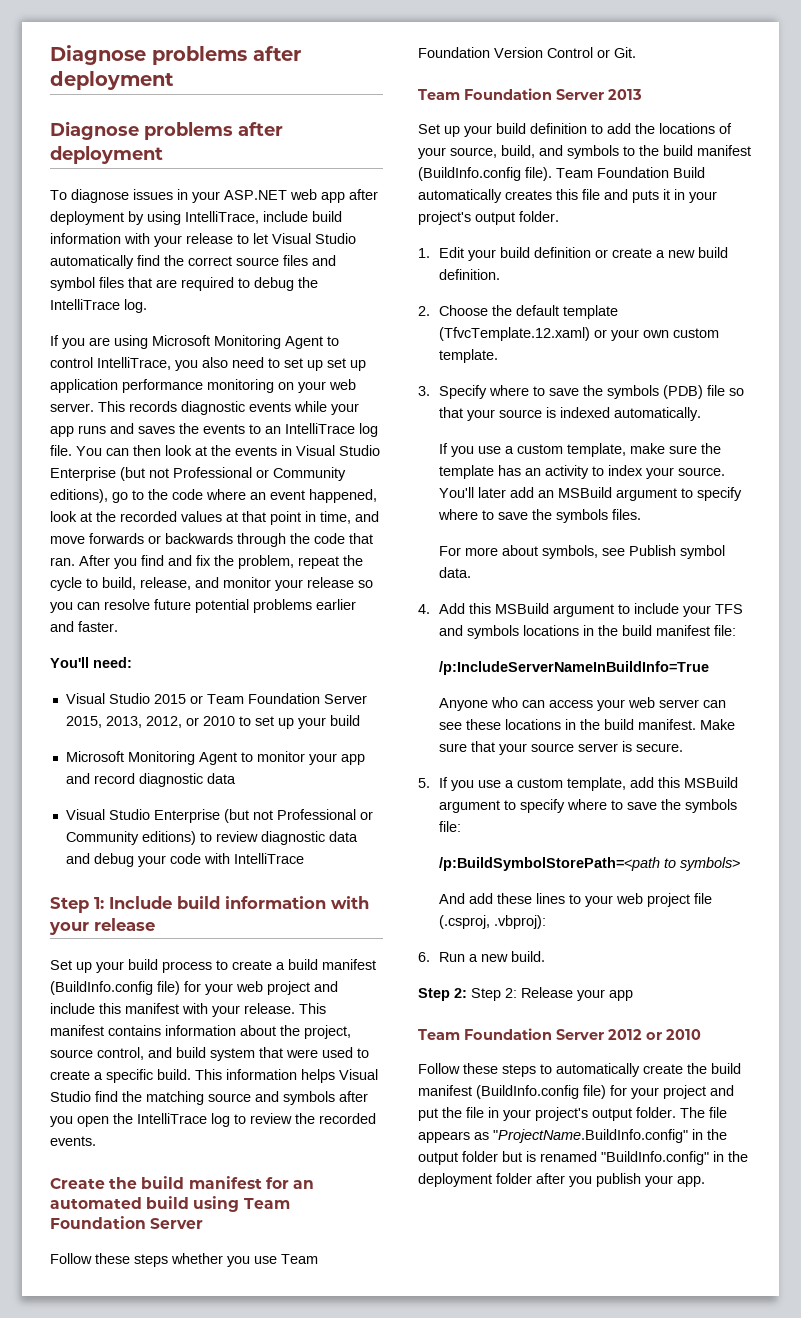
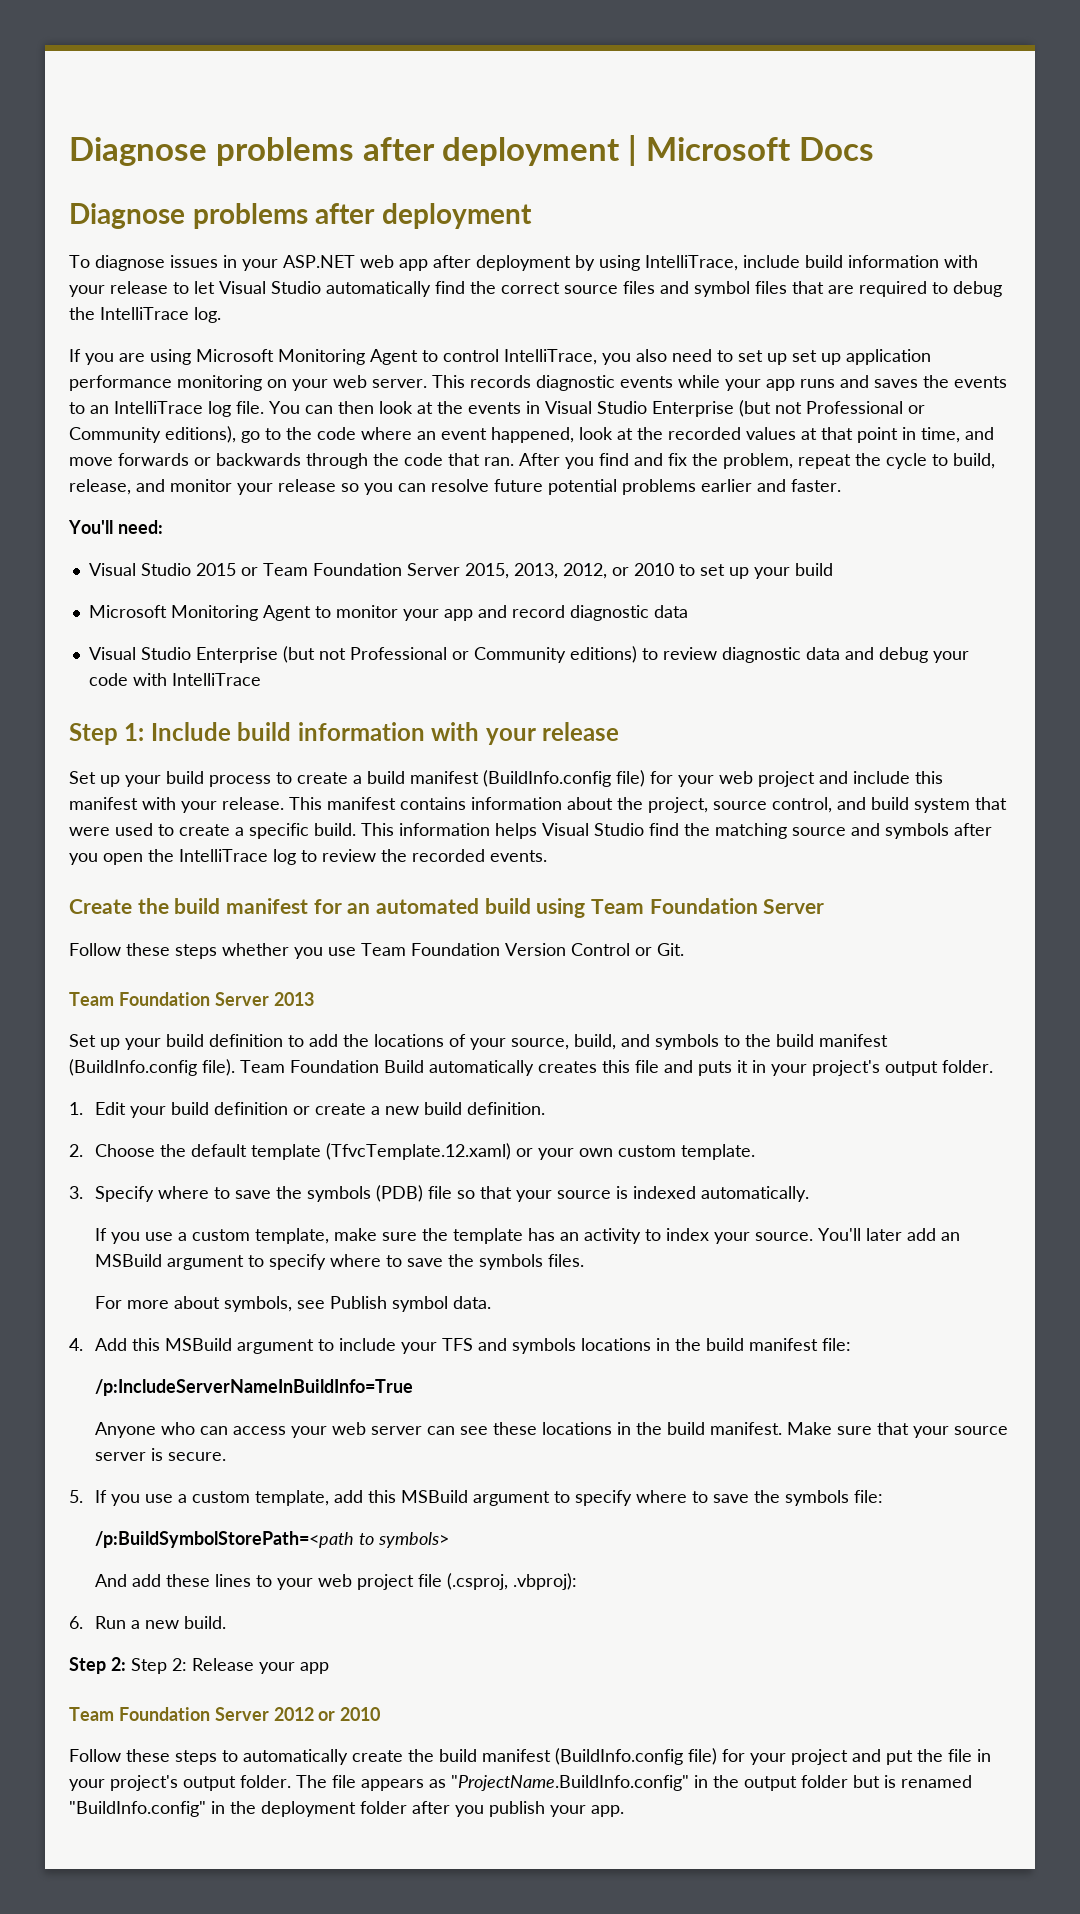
[50,45,301,65] [50,71,174,90] Diagnose problems after deployment -> [69,135,874,166] Diagnose problems after deployment | Microsoft Docs

